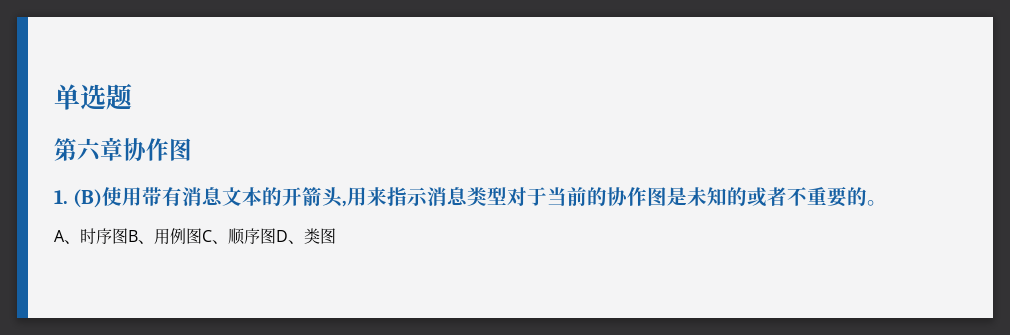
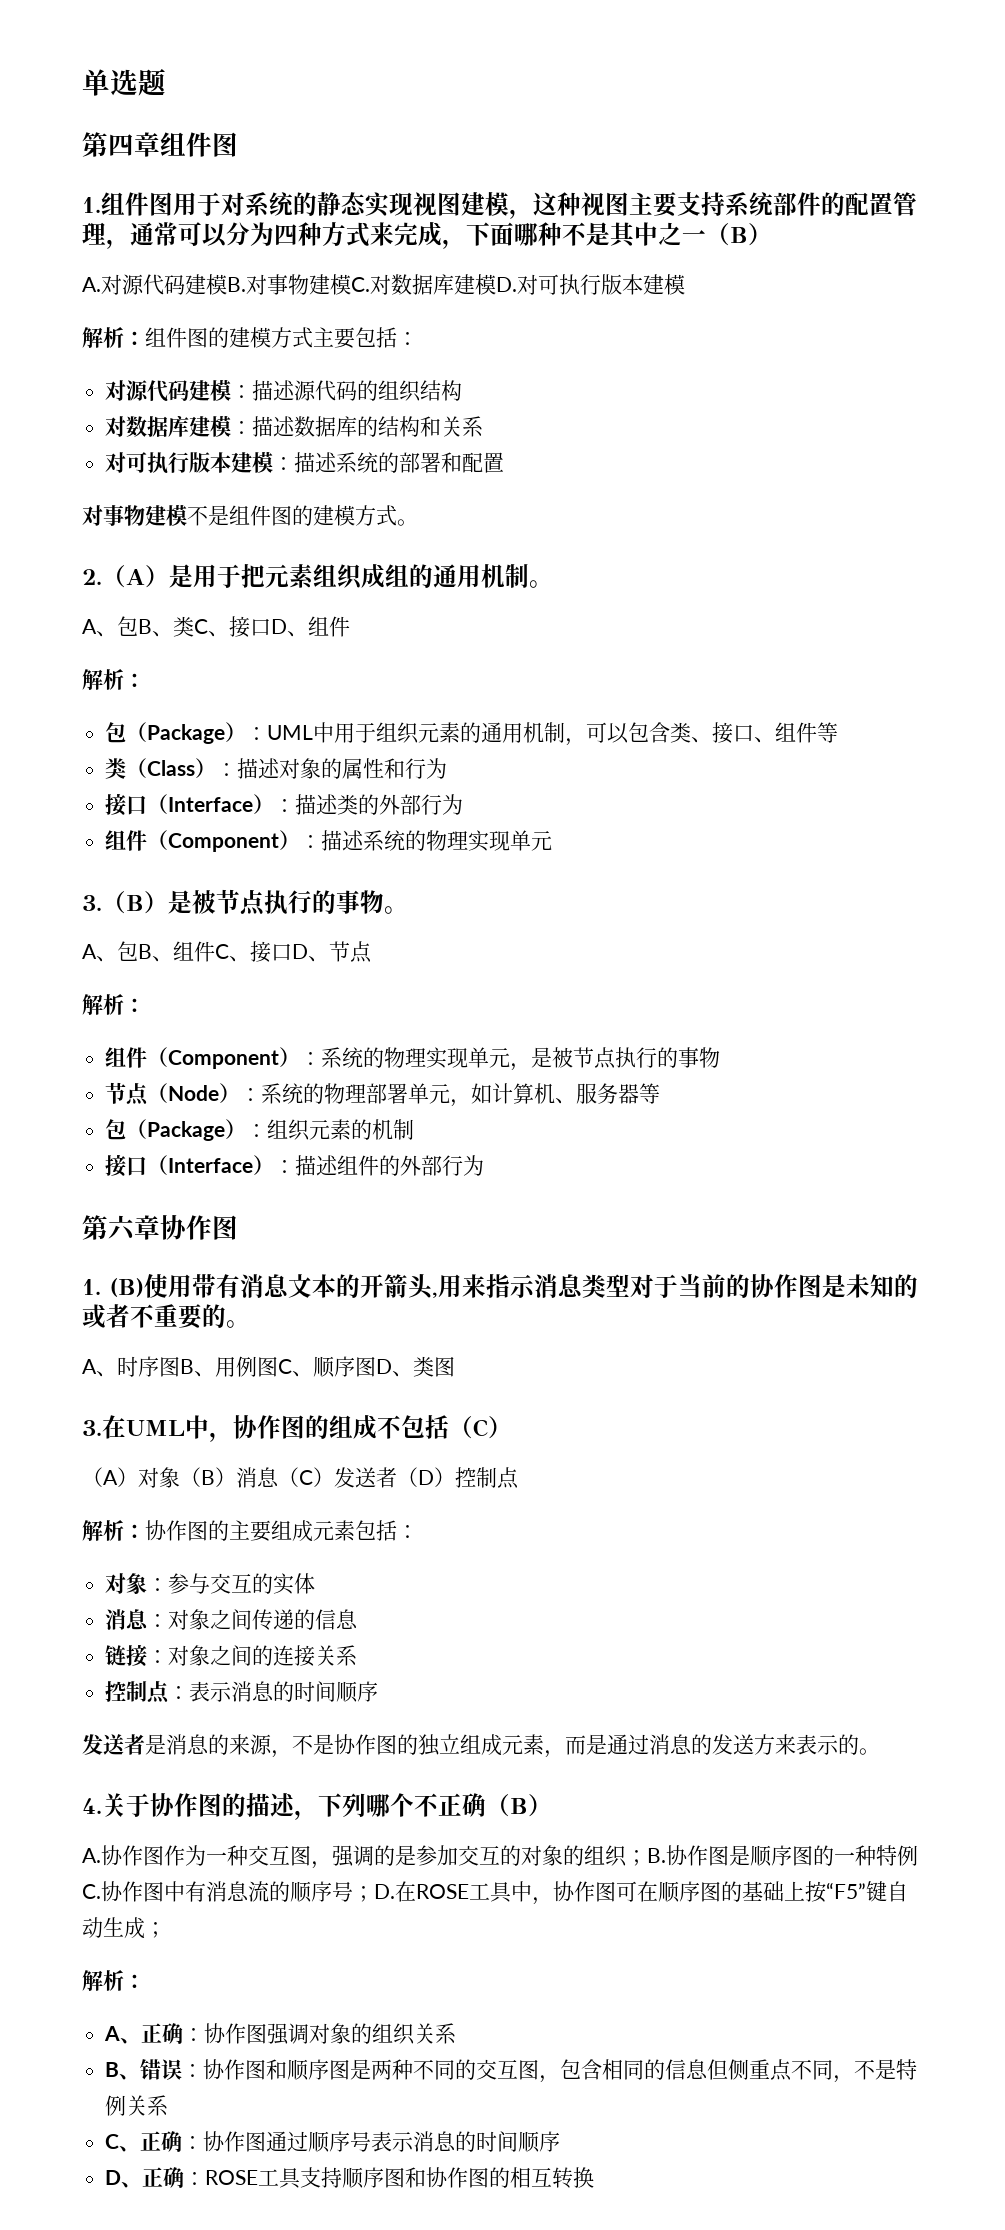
(132, 96) none -> [82,132,238,157] [82,192,917,219] [82,222,772,249] [82,274,685,295] [82,327,418,349] [105,380,463,402] [105,415,484,437] [105,452,505,474] [82,505,418,526] [82,564,553,590] [82,616,350,638] [82,669,145,690] [105,722,839,746] [105,758,448,779] [105,793,464,816] [105,830,553,852] [82,889,408,916] [82,941,372,963] [82,994,145,1015] [105,1047,721,1071] [105,1082,661,1107] [105,1119,415,1141] [105,1154,485,1177] // 第四章组件图 // 1.组件图用于对系统的静态实现视图建模，这种视图主要支持系统部件的配置管理，通常可以分为四种方式来完成，下面哪种不是其中之一（B） // A.对源代码建模B.对事物建模C.对数据库建模D.对可执行版本建模 // 解析：组件图的建模方式主要包括： // 对源代码建模：描述源代码的组织结构 // 对数据库建模：描述数据库的结构和关系 // 对可执行版本建模：描述系统的部署和配置 // 对事物建模不是组件图的建模方式。 // 2.（A）是用于把元素组织成组的通用机制。 // A、包B、类C、接口D、组件 // 解析： // 包（Package）：UML中用于组织元素的通用机制，可以包含类、接口、组件等 // 类（Class）：描述对象的属性和行为 // 接口（Interface）：描述类的外部行为 // 组件（Component）：描述系统的物理实现单元 // 3.（B）是被节点执行的事物。 // A、包B、组件C、接口D、节点 // 解析： // 组件（Component）：系统的物理实现单元，是被节点执行的事物 // 节点（Node）：系统的物理部署单元，如计算机、服务器等 // 包（Package）：组织元素的机制 // 接口（Interface）：描述组件的外部行为
(336, 236) none -> [82,1415,512,1442] [82,1467,519,1489] [82,1520,418,1542] [105,1573,316,1595] [105,1609,359,1630] [105,1644,358,1667] [105,1681,379,1704] [82,1734,880,1758] [82,1793,552,1820] [82,1845,918,1869] [82,1881,908,1905] [82,1917,166,1939] [82,1970,145,1991] [104,2023,457,2045] [105,2059,918,2083] [105,2095,169,2116] [105,2131,561,2153] [105,2167,595,2189] // 3.在UML中，协作图的组成不包括（C） // （A）对象（B）消息（C）发送者（D）控制点 // 解析：协作图的主要组成元素包括： // 对象：参与交互的实体 // 消息：对象之间传递的信息 // 链接：对象之间的连接关系 // 控制点：表示消息的时间顺序 // 发送者是消息的来源，不是协作图的独立组成元素，而是通过消息的发送方来表示的。 // 4.关于协作图的描述，下列哪个不正确（B） // A.协作图作为一种交互图，强调的是参加交互的对象的组织；B.协作图是顺序图的一种特例C.协作图中有消息流的顺序号；D.在ROSE工具中，协作图可在顺序图的基础上按“F5”键自动生成； // 解析： // A、正确：协作图强调对象的组织关系 // B、错误：协作图和顺序图是两种不同的交互图，包含相同的信息但侧重点不同，不是特例关系 // C、正确：协作图通过顺序号表示消息的时间顺序 // D、正确：ROSE工具支持顺序图和协作图的相互转换

